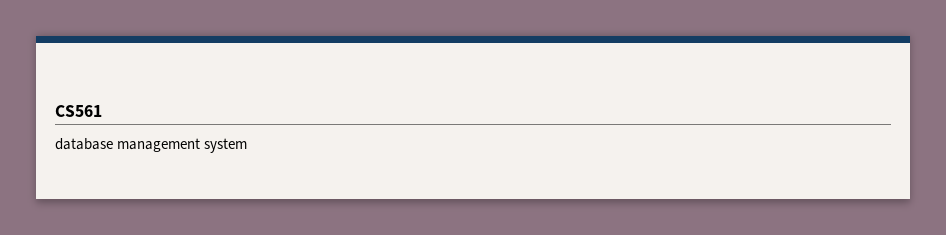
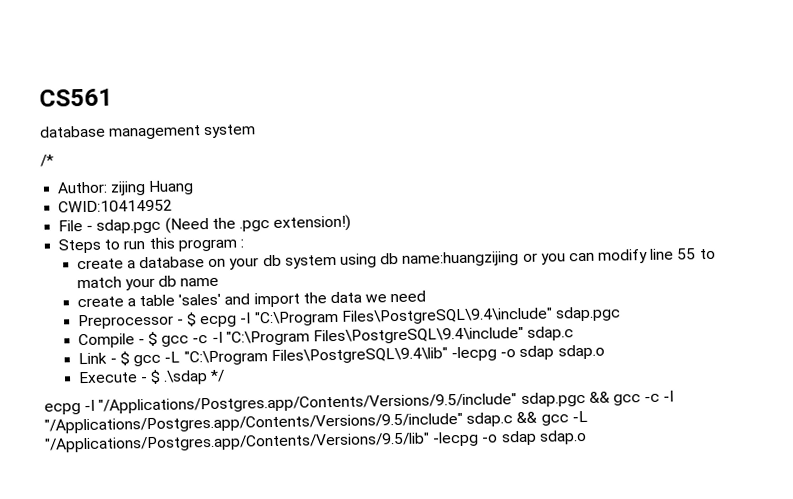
(248, 145) none -> [40,154,54,167] [57,180,195,196] [58,199,174,213] [58,214,352,234] [58,237,244,254] [76,248,716,270] [76,275,220,291] [76,290,427,308] [77,306,622,330] [77,326,575,349] [77,344,605,367] [77,369,226,385] [44,390,675,415] [44,410,588,434] [44,429,587,453] // /* // Author: zijing Huang // CWID:10414952 // File - sdap.pgc (Need the .pgc extension!) // Steps to run this program : // create a database on your db system using db name:huangzijing or you can modify line 55 to match your db name // create a table 'sales' and import the data we need // Preprocessor - $ ecpg -I "C:\Program Files\PostgreSQL\9.4\include" sdap.pgc // Compile - $ gcc -c -I "C:\Program Files\PostgreSQL\9.4\include" sdap.c // Link - $ gcc -L "C:\Program Files\PostgreSQL\9.4\lib" -lecpg -o sdap sdap.o // Execute - $ .\sdap */ // ecpg -I "/Applications/Postgres.app/Contents/Versions/9.5/include" sdap.pgc && gcc -c -I "/Applications/Postgres.app/Contents/Versions/9.5/include" sdap.c && gcc -L "/Applications/Postgres.app/Contents/Versions/9.5/lib" -lecpg -o sdap sdap.o

